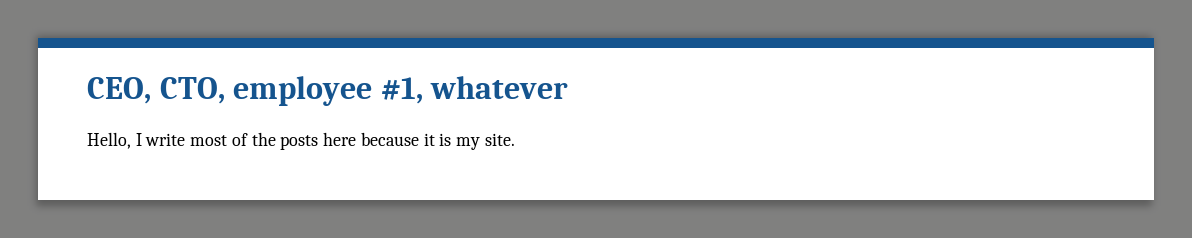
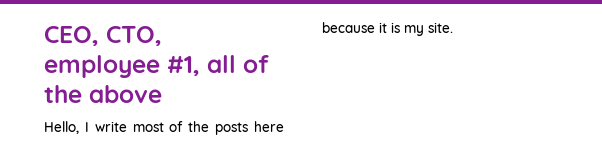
[430,76,569,99] whatever -> [207,55,269,73] [44,85,162,103] all of the above

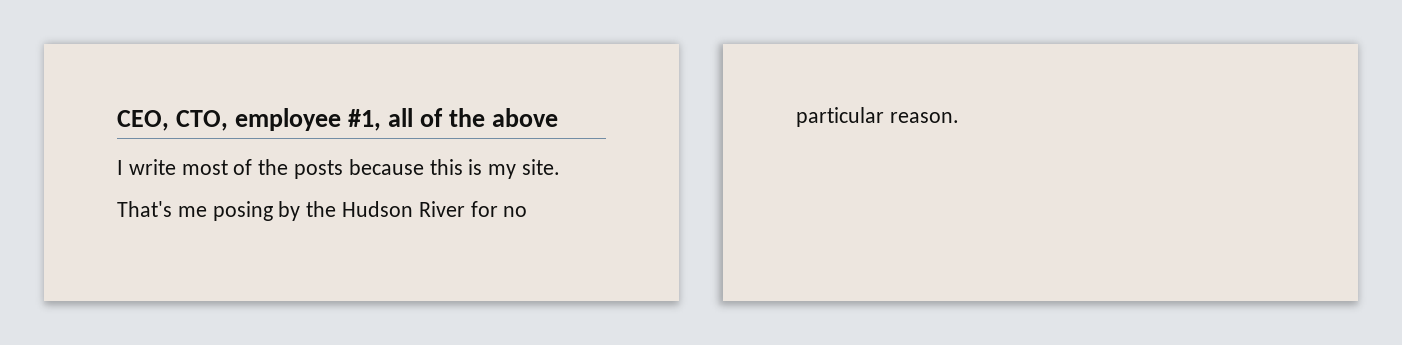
[44,121,79,134] Hello, -> (559, 117) none
[254,121,284,132] [322,22,387,33] here because it -> [348,159,463,175] because this
(453, 27) none -> [117,201,528,221] [796,107,959,127] // That's me posing by the Hudson River for no particular reason.

